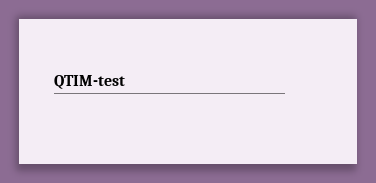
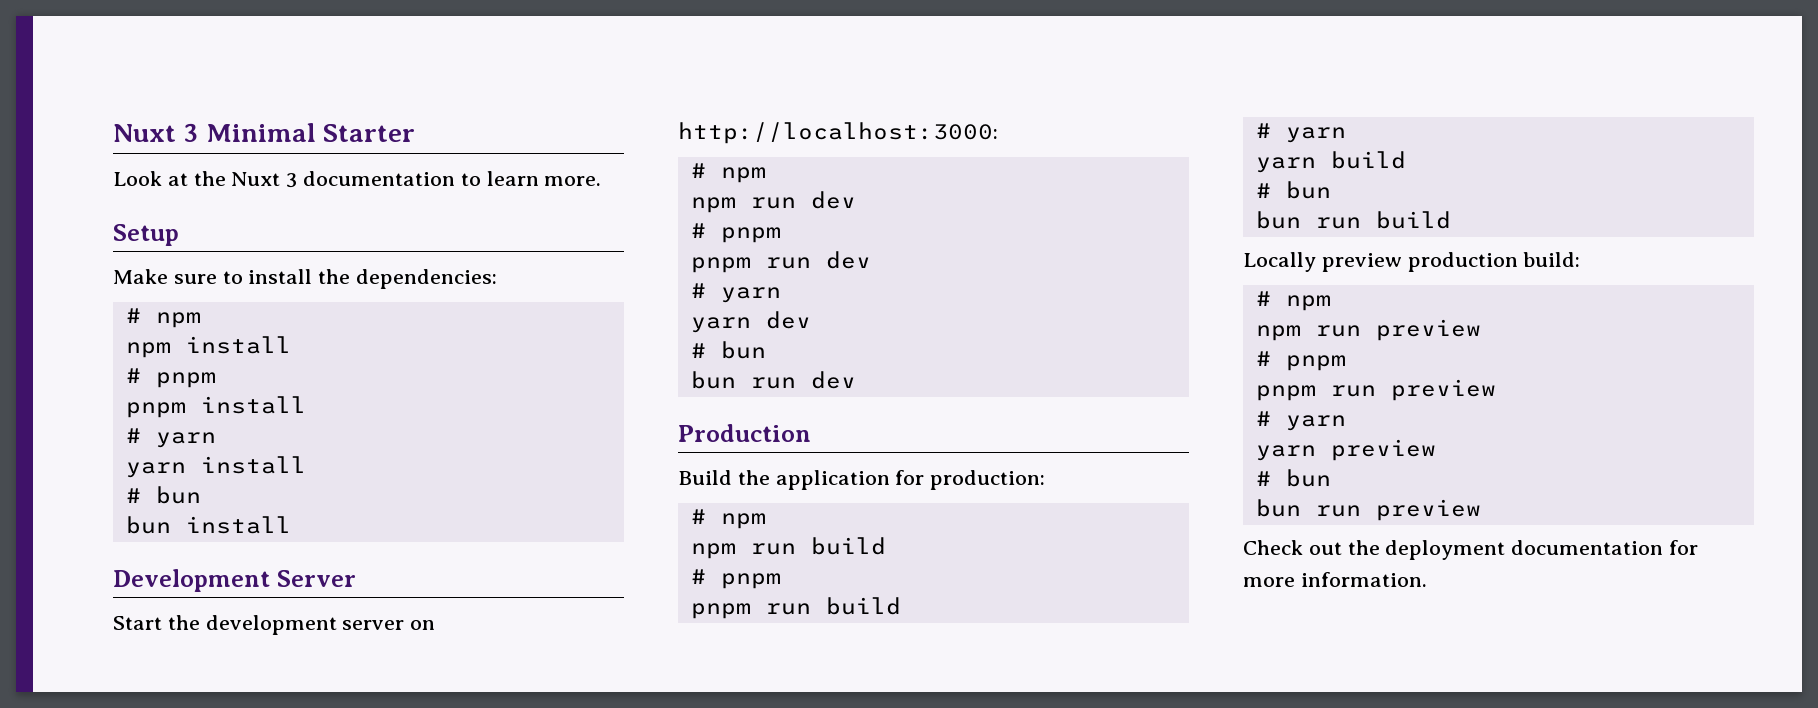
[54,75,125,89] QTIM-test -> [113,123,415,142] [113,171,602,188] [113,224,179,246] [113,269,498,289] [125,308,201,328] [125,336,291,358] [125,368,216,388] [125,396,306,418] [125,428,216,448] [125,456,306,478] [125,486,201,504] [125,516,291,534] [113,569,356,592] [113,615,436,635] [678,122,998,144] [690,163,766,183] [690,191,856,213] [690,223,781,243] [690,251,871,273] [690,283,781,303] [690,311,811,333] [690,341,766,359] [690,371,856,389] [678,424,811,442] [678,470,1046,490] [690,509,766,529] [690,537,886,559] [690,569,781,589] [690,597,901,619] [1255,123,1346,143] [1255,151,1406,173] [1255,181,1331,199] [1255,211,1451,229] [1243,252,1581,272] [1255,291,1331,311] [1255,319,1481,341] [1255,351,1346,371] [1255,379,1496,401] [1255,411,1346,431] [1255,439,1436,461] [1255,469,1331,487] [1255,499,1481,521] [1243,540,1699,560] [1243,572,1427,587] Nuxt 3 Minimal Starter // Look at the Nuxt 3 documentation to learn more. // Setup // Make sure to install the dependencies: // # npm // npm install // # pnpm // pnpm install // # yarn // yarn install // # bun // bun install // Development Server // Start the development server on http://localhost:3000: // # npm // npm run dev // # pnpm // pnpm run dev // # yarn // yarn dev // # bun // bun run dev // Production // Build the application for production: // # npm // npm run build // # pnpm // pnpm run build // # yarn // yarn build // # bun // bun run build // Locally preview production build: // # npm // npm run preview // # pnpm // pnpm run preview // # yarn // yarn preview // # bun // bun run preview // Check out the deployment documentation for more information.

